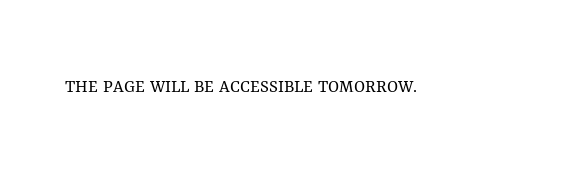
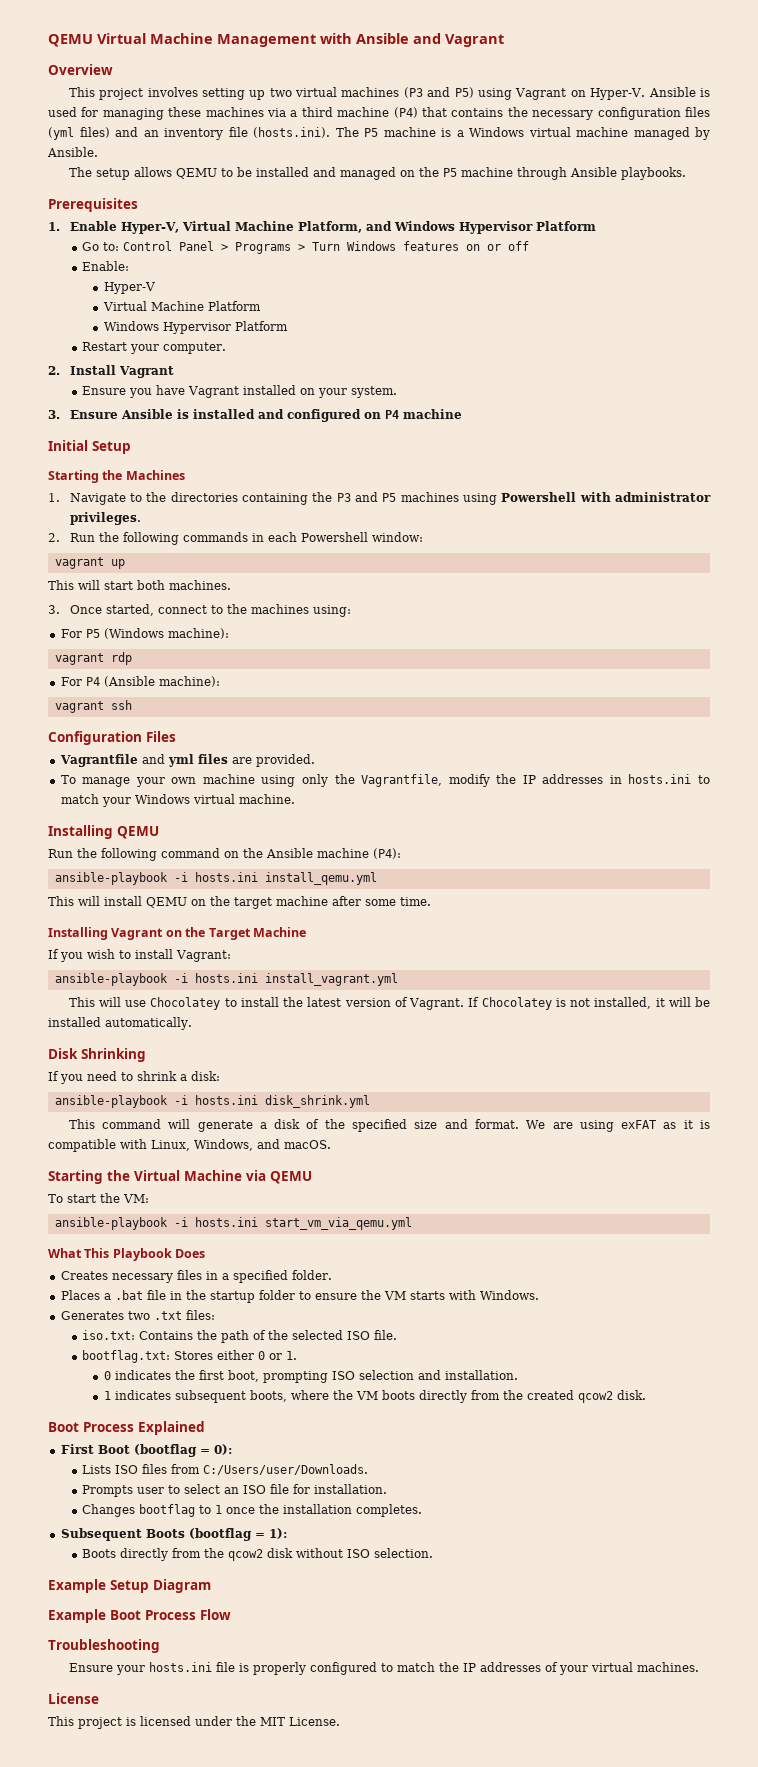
[65,81,417,92] THE PAGE WILL BE ACCESSIBLE TOMORROW. -> [48,33,504,47] [48,64,113,75] [68,87,710,100] [48,107,710,120] [48,127,710,140] [47,147,98,157] [68,167,686,180] [48,198,138,212] [48,221,596,234] [82,241,530,254] [82,261,130,271] [103,282,155,294] [102,301,261,311] [103,321,288,334] [82,342,227,354] [48,365,174,378] [82,385,398,398] [48,409,462,422] [48,440,131,454] [48,470,185,483] [48,492,711,505] [69,512,141,525] [48,532,423,545] [54,557,125,569] [48,580,231,590] [48,604,351,617] [60,628,229,639] [54,652,132,665] [60,676,220,687] [54,700,132,713] [48,731,176,745] [59,754,315,767] [60,774,710,787] [60,794,295,807] [48,825,159,839] [48,848,401,861] [54,872,377,885] [48,896,431,909] [48,927,306,940] [48,949,231,962] [54,973,398,986] [68,997,710,1010] [48,1017,192,1030] [48,1048,146,1062] [48,1071,220,1084] [54,1095,370,1108] [68,1119,710,1132] [48,1139,331,1152] [48,1170,312,1184] [48,1193,149,1203] [54,1217,412,1230] [48,1248,206,1261] [60,1270,332,1283] [60,1290,539,1303] [60,1310,215,1320] [82,1330,398,1343] [82,1350,298,1363] [103,1370,518,1383] [103,1390,646,1403] [48,1421,205,1435] [60,1444,232,1457] [82,1464,369,1475] [82,1484,388,1497] [82,1504,423,1517] [60,1528,287,1541] [82,1548,434,1561] [48,1579,211,1593] [48,1609,231,1623] [48,1639,160,1653] [68,1662,699,1675] [48,1693,99,1704] [48,1716,340,1729] QEMU Virtual Machine Management with Ansible and Vagrant // Overview // This project involves setting up two virtual machines (P3 and P5) using Vagrant on Hyper-V. Ansible is used for managing these machines via a third machine (P4) that contains the necessary configuration files (yml files) and an inventory file (hosts.ini). The P5 machine is a Windows virtual machine managed by Ansible. // The setup allows QEMU to be installed and managed on the P5 machine through Ansible playbooks. // Prerequisites // 1. Enable Hyper-V, Virtual Machine Platform, and Windows Hypervisor Platform // Go to: Control Panel > Programs > Turn Windows features on or off // Enable: // Hyper-V // Virtual Machine Platform // Windows Hypervisor Platform // Restart your computer. // 2. Install Vagrant // Ensure you have Vagrant installed on your system. // 3. Ensure Ansible is installed and configured on P4 machine // Initial Setup // Starting the Machines // 1. Navigate to the directories containing the P3 and P5 machines using Powershell with administrator privileges. // 2. Run the following commands in each Powershell window: // vagrant up // This will start both machines. // 3. Once started, connect to the machines using: // For P5 (Windows machine): // vagrant rdp // For P4 (Ansible machine): // vagrant ssh // Configuration Files // Vagrantfile and yml files are provided. // To manage your own machine using only the Vagrantfile, modify the IP addresses in hosts.ini to match your Windows virtual machine. // Installing QEMU // Run the following command on the Ansible machine (P4): // ansible-playbook -i hosts.ini install_qemu.yml // This will install QEMU on the target machine after some time. // Installing Vagrant on the Target Machine // If you wish to install Vagrant: // ansible-playbook -i hosts.ini install_vagrant.yml // This will use Chocolatey to install the latest version of Vagrant. If Chocolatey is not installed, it will be installed automatically. // Disk Shrinking // If you need to shrink a disk: // ansible-playbook -i hosts.ini disk_shrink.yml // This command will generate a disk of the specified size and format. We are using exFAT as it is compatible with Linux, Windows, and macOS. // Starting the Virtual Machine via QEMU // To start the VM: // ansible-playbook -i hosts.ini start_vm_via_qemu.yml // What This Playbook Does // Creates necessary files in a specified folder. // Places a .bat file in the startup folder to ensure the VM starts with Windows. // Generates two .txt files: // iso.txt: Contains the path of the selected ISO file. // bootflag.txt: Stores either 0 or 1. // 0 indicates the first boot, prompting ISO selection and installation. // 1 indicates subsequent boots, where the VM boots directly from the created qcow2 disk. // Boot Process Explained // First Boot (bootflag = 0): // Lists ISO files from C:/Users/user/Downloads. // Prompts user to select an ISO file for installation. // Changes bootflag to 1 once the installation completes. // Subsequent Boots (bootflag = 1): // Boots directly from the qcow2 disk without ISO selection. // Example Setup Diagram // Example Boot Process Flow // Troubleshooting // Ensure your hosts.ini file is properly configured to match the IP addresses of your virtual machines. // License // This project is licensed under the MIT License.

